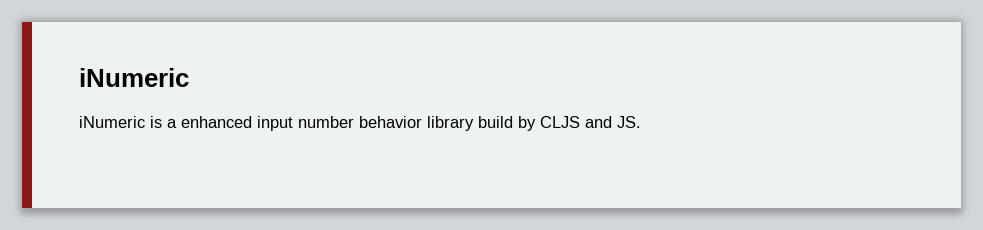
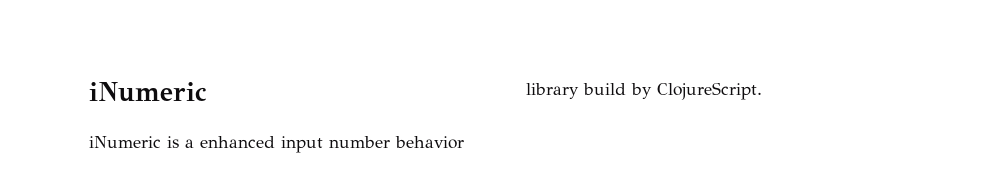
[540,116,641,128] CLJS and JS. -> [657,82,762,100] ClojureScript.

